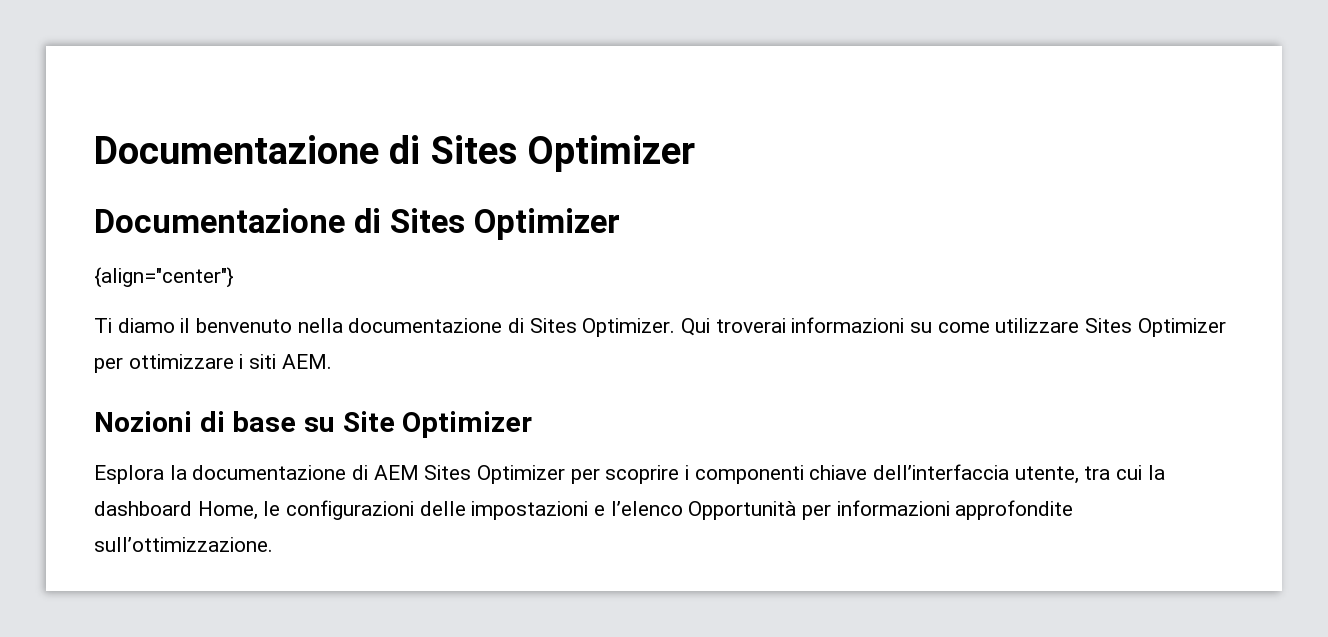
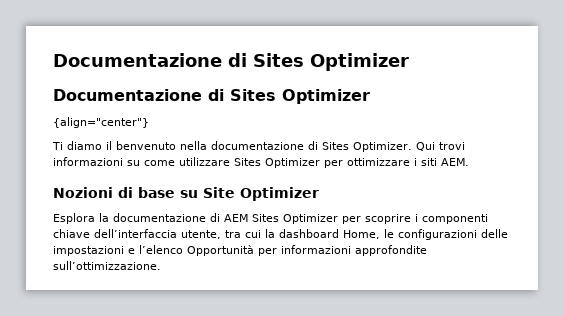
[715,318,786,333] troverai -> [439,142,465,150] trovi

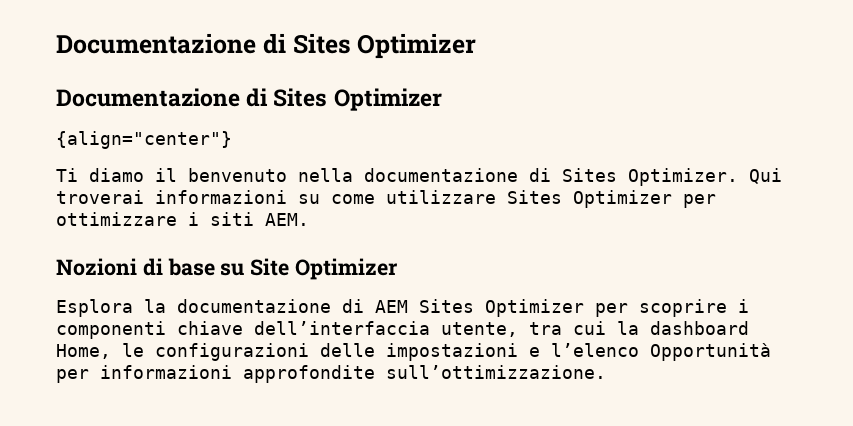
[439,142,465,150] trovi -> [56,190,144,204] troverai

